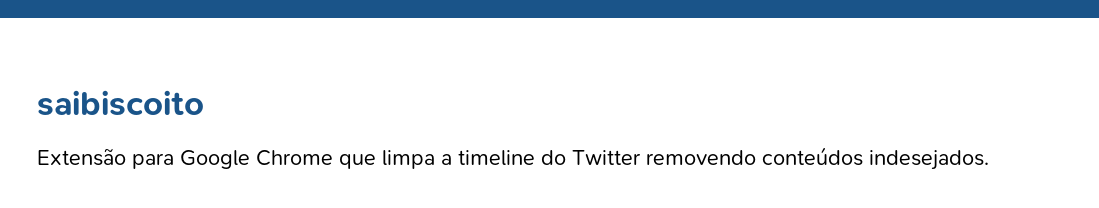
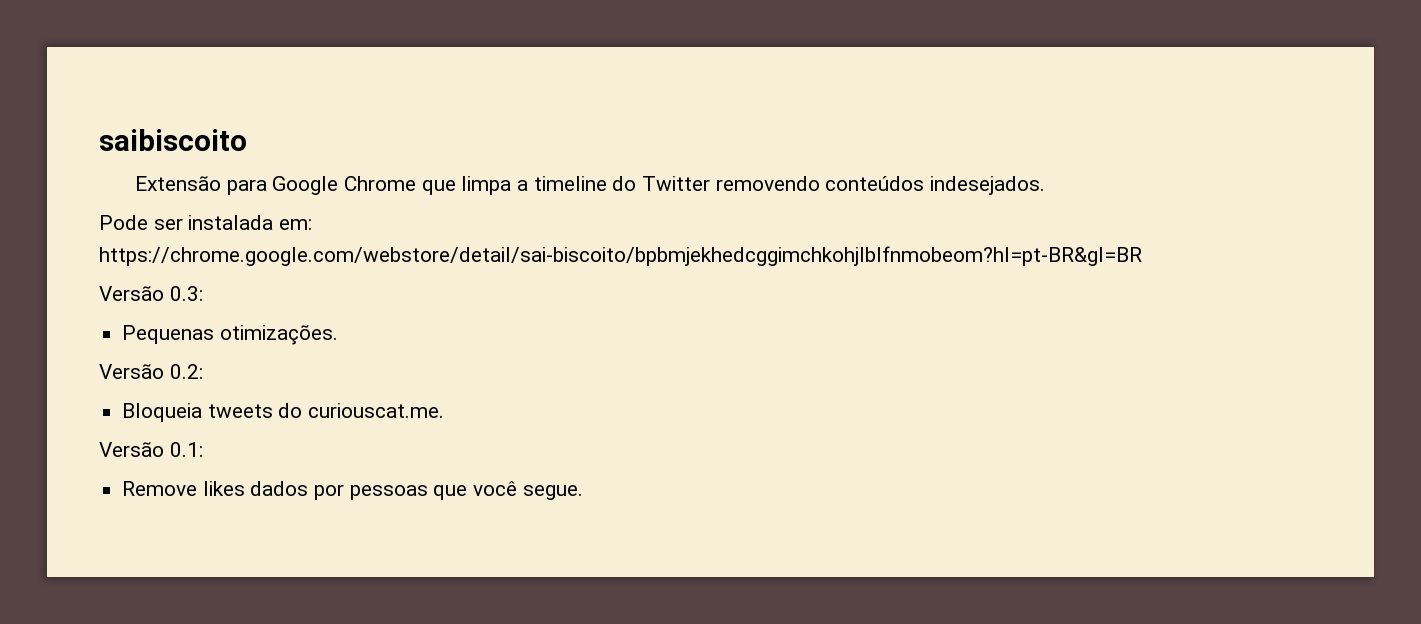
(989, 160) none -> [99,215,313,230] [99,246,1142,266] [99,286,203,301] [122,325,338,345] [99,364,203,379] [122,403,445,422] [99,442,203,457] [122,481,583,500] // Pode ser instalada em: https://chrome.google.com/webstore/detail/sai-biscoito/bpbmjekhedcggimchkohjlblfnmobeom?hl=pt-BR&gl=BR // Versão 0.3: // Pequenas otimizações. // Versão 0.2: // Bloqueia tweets do curiouscat.me. // Versão 0.1: // Remove likes dados por pessoas que você segue.

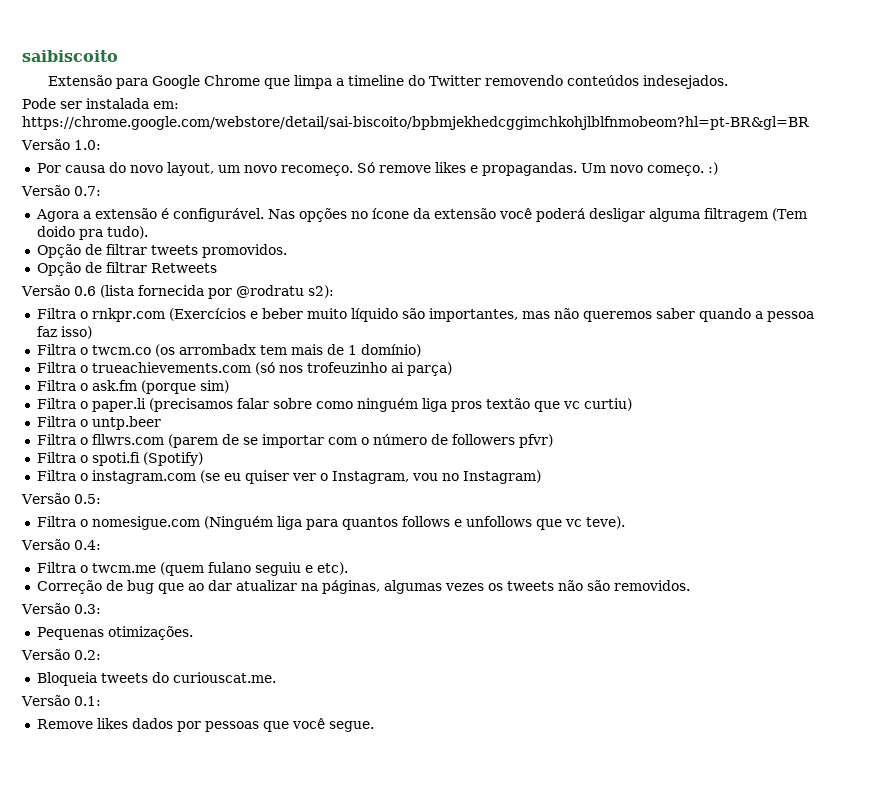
(1142, 256) none -> [21,139,101,150] [36,162,718,176] [21,185,101,196] [35,208,807,222] [36,226,148,240] [36,244,287,258] [36,262,217,276] [21,285,334,299] [36,308,814,322] [36,326,92,339] [36,344,421,357] [36,362,452,376] [36,380,229,394] [36,398,632,412] [36,416,161,430] [36,434,553,448] [36,452,203,466] [36,470,541,484] [21,493,101,504] [36,516,625,530] [21,539,101,550] [36,562,348,576] [36,580,690,594] // Versão 1.0: // Por causa do novo layout, um novo recomeço. Só remove likes e propagandas. Um novo começo. :) // Versão 0.7: // Agora a extensão é configurável. Nas opções no ícone da extensão você poderá desligar alguma filtragem (Tem doido pra tudo). // Opção de filtrar tweets promovidos. // Opção de filtrar Retweets // Versão 0.6 (lista fornecida por @rodratu s2): // Filtra o rnkpr.com (Exercícios e beber muito líquido são importantes, mas não queremos saber quando a pessoa faz isso) // Filtra o twcm.co (os arrombadx tem mais de 1 domínio) // Filtra o trueachievements.com (só nos trofeuzinho ai parça) // Filtra o ask.fm (porque sim) // Filtra o paper.li (precisamos falar sobre como ninguém liga pros textão que vc curtiu) // Filtra o untp.beer // Filtra o fllwrs.com (parem de se importar com o número de followers pfvr) // Filtra o spoti.fi (Spotify) // Filtra o instagram.com (se eu quiser ver o Instagram, vou no Instagram) // Versão 0.5: // Filtra o nomesigue.com (Ninguém liga para quantos follows e unfollows que vc teve). // Versão 0.4: // Filtra o twcm.me (quem fulano seguiu e etc). // Correção de bug que ao dar atualizar na páginas, algumas vezes os tweets não são removidos.

